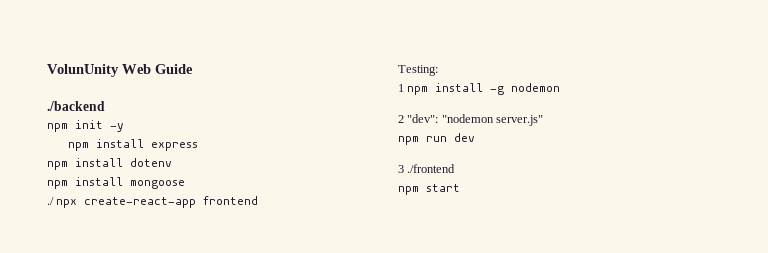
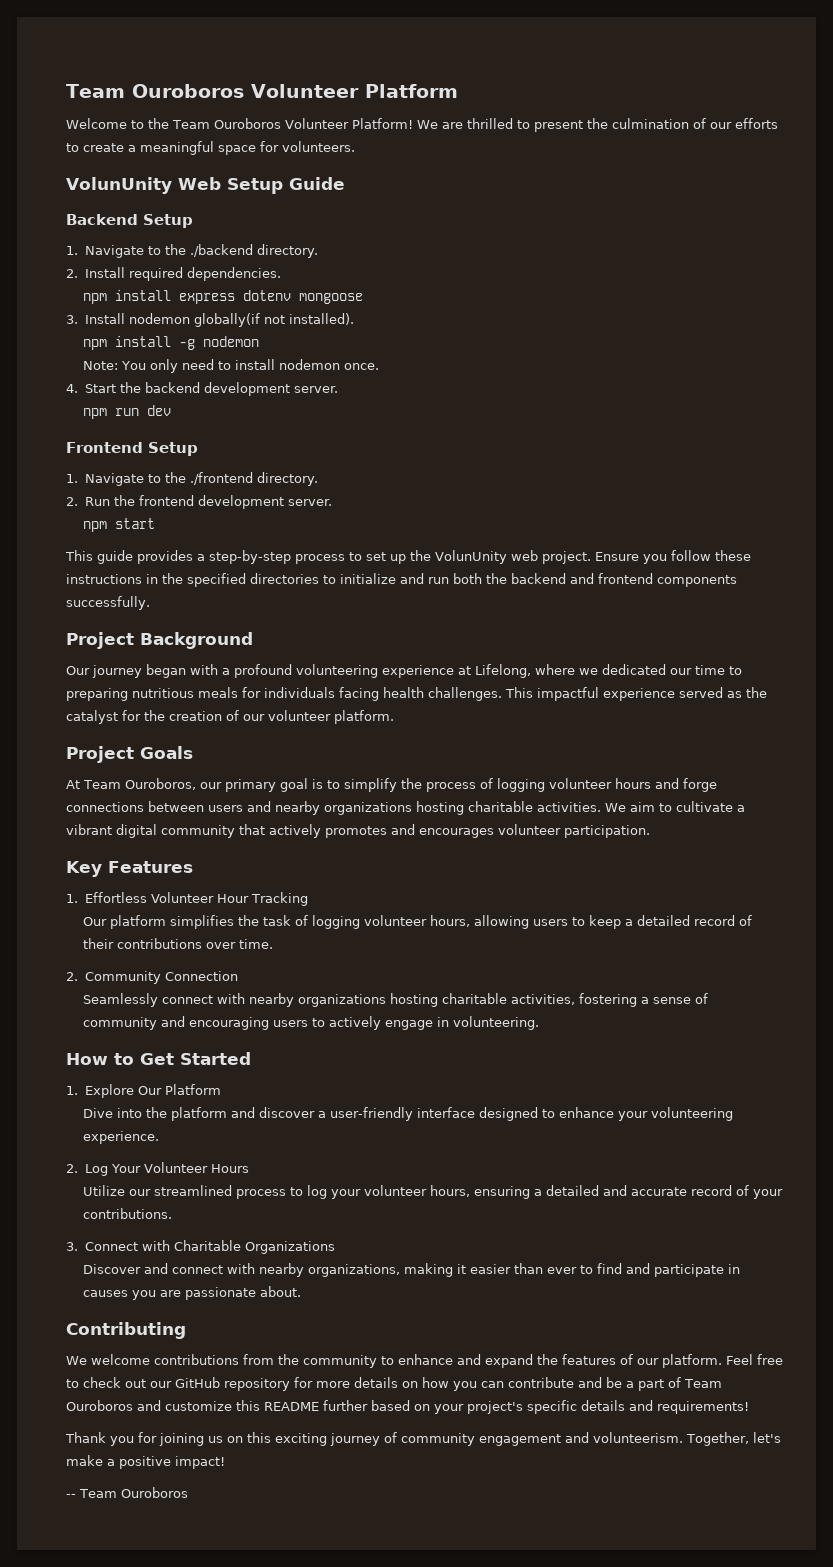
(47, 70) none -> [66,84,458,98] [66,118,778,132] [66,141,355,155] Team Ouroboros Volunteer Platform // Welcome to the Team Ouroboros Volunteer Platform! We are thrilled to present the culmination of our efforts to create a meaningful space for volunteers. //
(151, 69) none -> [226,178,283,194] Setup
[47,101,105,111] [47,120,124,132] ./backend // npm init -y -> [66,214,193,228] [66,244,319,258] [66,267,281,281] Backend Setup // 1. Navigate to the ./backend directory. // 2. Install required dependencies.
[47,158,123,170] // npm install -> (236, 298) none
[47,177,123,189] // npm install -> (292, 295) none
[47,196,259,208] [398,65,438,76] [398,83,561,95] [398,114,544,126] [398,133,475,145] [398,164,456,173] [398,184,460,195] ./ npx create-react-app frontend // Testing: // 1 npm install -g nodemon // 2 "dev": "nodemon server.js" // npm run dev // 3 ./frontend // npm start -> [66,313,354,327] [83,336,260,350] [83,359,380,373] [66,382,339,396] [83,405,172,419] [66,442,198,456] [66,472,319,486] [66,495,333,509] [83,518,156,532] [65,550,751,564] [66,573,737,587] [66,596,150,610] [66,632,253,649] [66,664,742,678] [66,687,767,701] [66,710,394,724] [66,746,193,763] [66,778,717,792] [66,801,745,815] [66,824,650,838] [66,861,193,877] [66,892,309,906] [83,915,753,929] [83,938,274,949] [66,971,238,984] [83,993,709,1007] [83,1016,540,1030] [66,1052,251,1065] [66,1084,221,1098] [83,1107,734,1121] [83,1131,160,1144] [66,1162,250,1176] [83,1185,784,1199] [83,1208,173,1219] [66,1240,335,1254] [83,1263,741,1277] [83,1286,302,1300] [66,1322,186,1339] [66,1354,783,1368] [66,1377,722,1391] [66,1400,749,1414] [65,1432,781,1446] [66,1455,225,1469] [66,1487,188,1498] 3. Install nodemon globally(if not installed). // npm install -g nodemon // Note: You only need to install nodemon once. // 4. Start the backend development server. // npm run dev // Frontend Setup // 1. Navigate to the ./frontend directory. // 2. Run the frontend development server. // npm start // This guide provides a step-by-step process to set up the VolunUnity web project. Ensure you follow these instructions in the specified directories to initialize and run both the backend and frontend components successfully. // Project Background // Our journey began with a profound volunteering experience at Lifelong, where we dedicated our time to preparing nutritious meals for individuals facing health challenges. This impactful experience served as the catalyst for the creation of our volunteer platform. // Project Goals // At Team Ouroboros, our primary goal is to simplify the process of logging volunteer hours and forge connections between users and nearby organizations hosting charitable activities. We aim to cultivate a vibrant digital community that actively promotes and encourages volunteer participation. // Key Features // 1. Effortless Volunteer Hour Tracking // Our platform simplifies the task of logging volunteer hours, allowing users to keep a detailed record of their contributions over time. // 2. Community Connection // Seamlessly connect with nearby organizations hosting charitable activities, fostering a sense of community and encouraging users to actively engage in volunteering. // How to Get Started // 1. Explore Our Platform // Dive into the platform and discover a user-friendly interface designed to enhance your volunteering experience. // 2. Log Your Volunteer Hours // Utilize our streamlined process to log your volunteer hours, ensuring a detailed and accurate record of your contributions. // 3. Connect with Charitable Organizations // Discover and connect with nearby organizations, making it easier than ever to find and participate in causes you are passionate about. // Contributing // We welcome contributions from the community to enhance and expand the features of our platform. Feel free to check out our GitHub repository for more details on how you can contribute and be a part of Team Ouroboros and customize this README further based on your project's specific details and requirements! // Thank you for joining us on this exciting journey of community engagement and volunteerism. Together, let's make a positive impact! // -- Team Ouroboros

